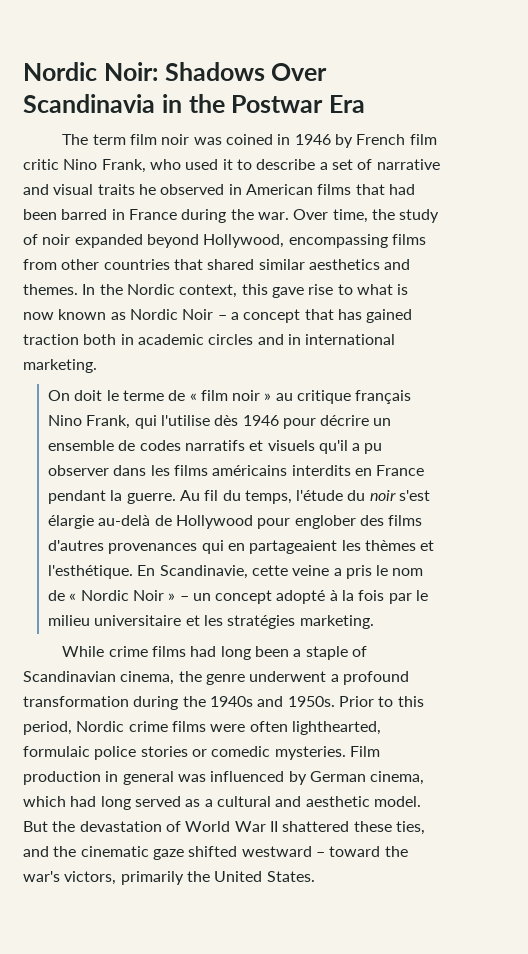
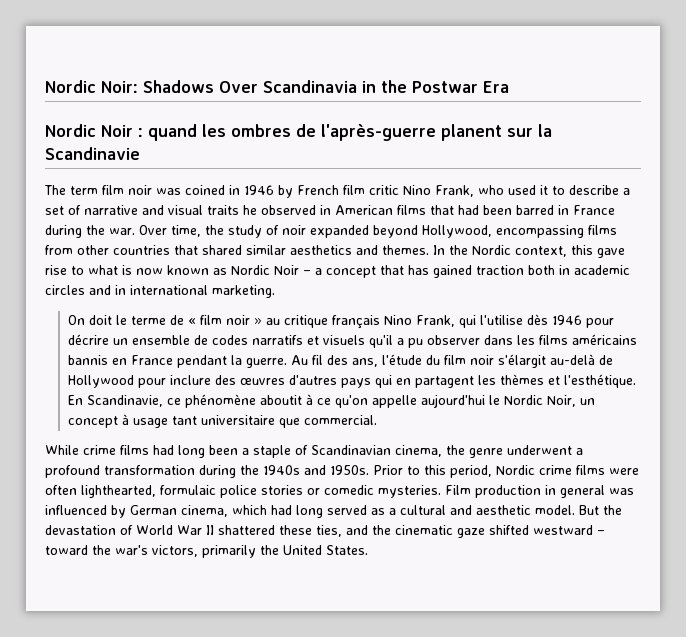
(365, 104) none -> [45,123,552,141] [45,147,140,160] // Nordic Noir : quand les ombres de l'après-guerre planent sur la Scandinavie
[291,465,351,476] interdits -> [67,355,108,365] bannis
[222,490,431,504] [47,515,423,529] [47,540,198,554] du temps, l'étude du noir s'est élargie au-delà de Hollywood pour englober des films d'autres provenances -> [326,354,613,368] [67,375,371,388] des ans, l'étude du film noir s'élargit au-delà de Hollywood pour inclure des œuvres d'autres pays
[249,540,338,554] partageaient -> [414,376,474,388] partagent
[251,565,424,579] [47,590,429,604] [47,615,374,629] cette veine a pris le nom de « Nordic Noir » – un concept adopté à la fois par le milieu universitaire et les stratégies marketing. -> [166,394,595,408] [67,414,377,428] ce phénomène aboutit à ce qu'on appelle aujourd'hui le Nordic Noir, un concept à usage tant universitaire que commercial.

